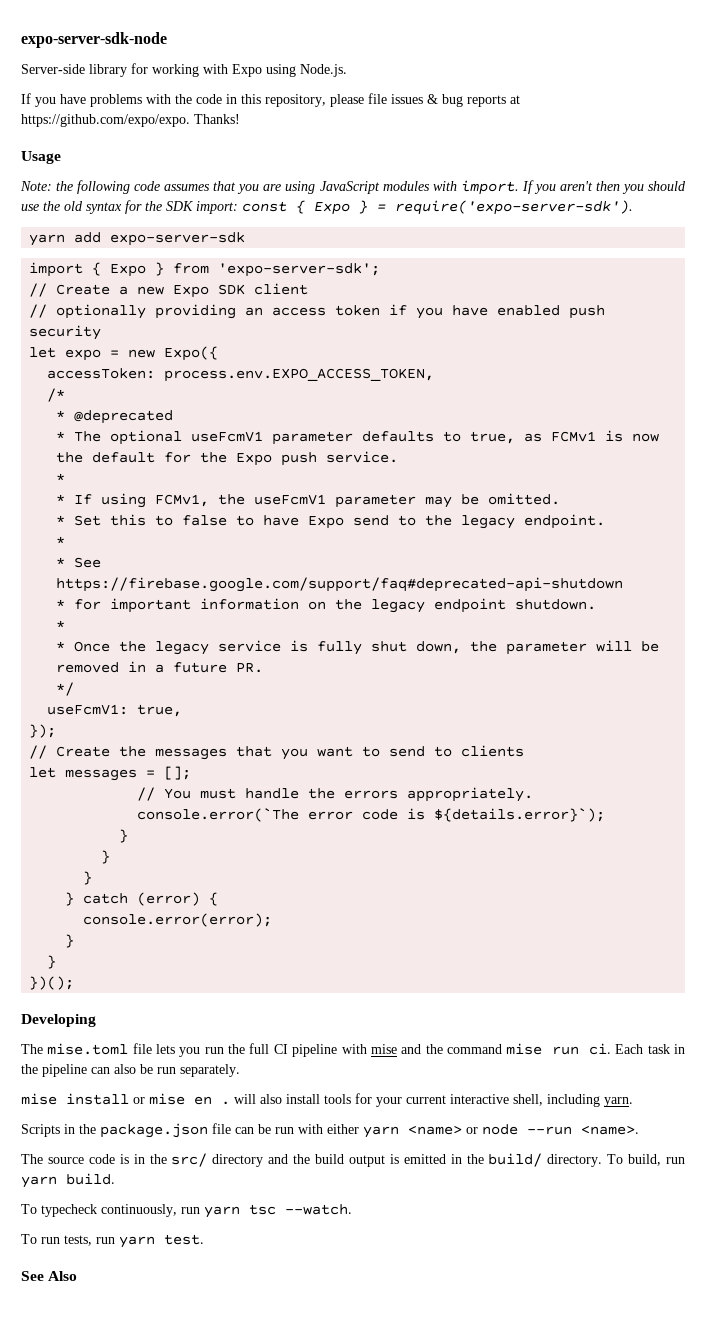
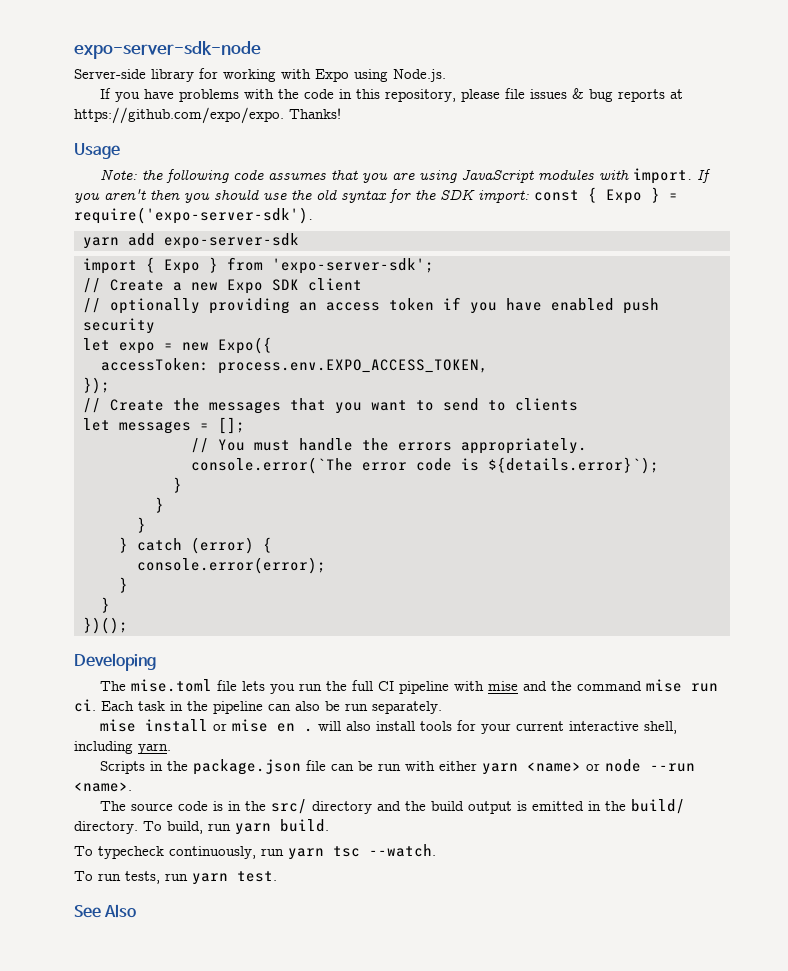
[47,388,66,402] [56,410,174,424] [56,430,660,445] [56,451,399,466] [56,473,66,483] [56,493,561,508] [56,514,606,529] [56,536,66,546] [56,557,102,568] [56,577,624,592] [56,598,597,613] [56,620,66,630] [56,640,660,655] [56,661,264,673] [56,682,75,696] [47,704,183,717] // /* // * @deprecated // * The optional useFcmV1 parameter defaults to true, as FCMv1 is now the default for the Expo push service. // * // * If using FCMv1, the useFcmV1 parameter may be omitted. // * Set this to false to have Expo send to the legacy endpoint. // * // * See https://firebase.google.com/support/faq#deprecated-api-shutdown // * for important information on the legacy endpoint shutdown. // * // * Once the legacy service is fully shut down, the parameter will be removed in a future PR. // */ // useFcmV1: true, -> (488, 366) none

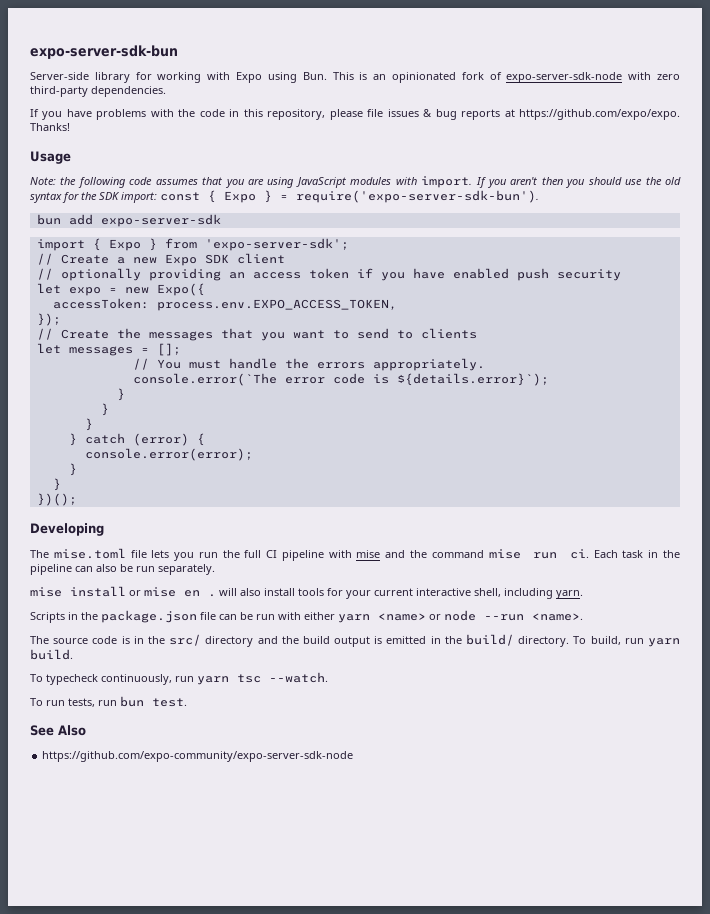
[74,41,261,59] expo-server-sdk-node -> [30,45,178,59] expo-server-sdk-bun
[393,69,446,82] Node.js. -> [302,72,680,83] [30,86,166,97] Bun. This is an opinionated fork of expo-server-sdk-node with zero third-party dependencies.
[74,207,313,224] [83,237,119,249] require('expo-server-sdk'). // yarn -> [296,190,539,203] [36,214,61,225] require('expo-server-sdk-bun'). // bun
[192,873,228,885] yarn -> [120,696,144,707] bun
(137, 911) none -> [42,751,354,762] // https://github.com/expo-community/expo-server-sdk-node

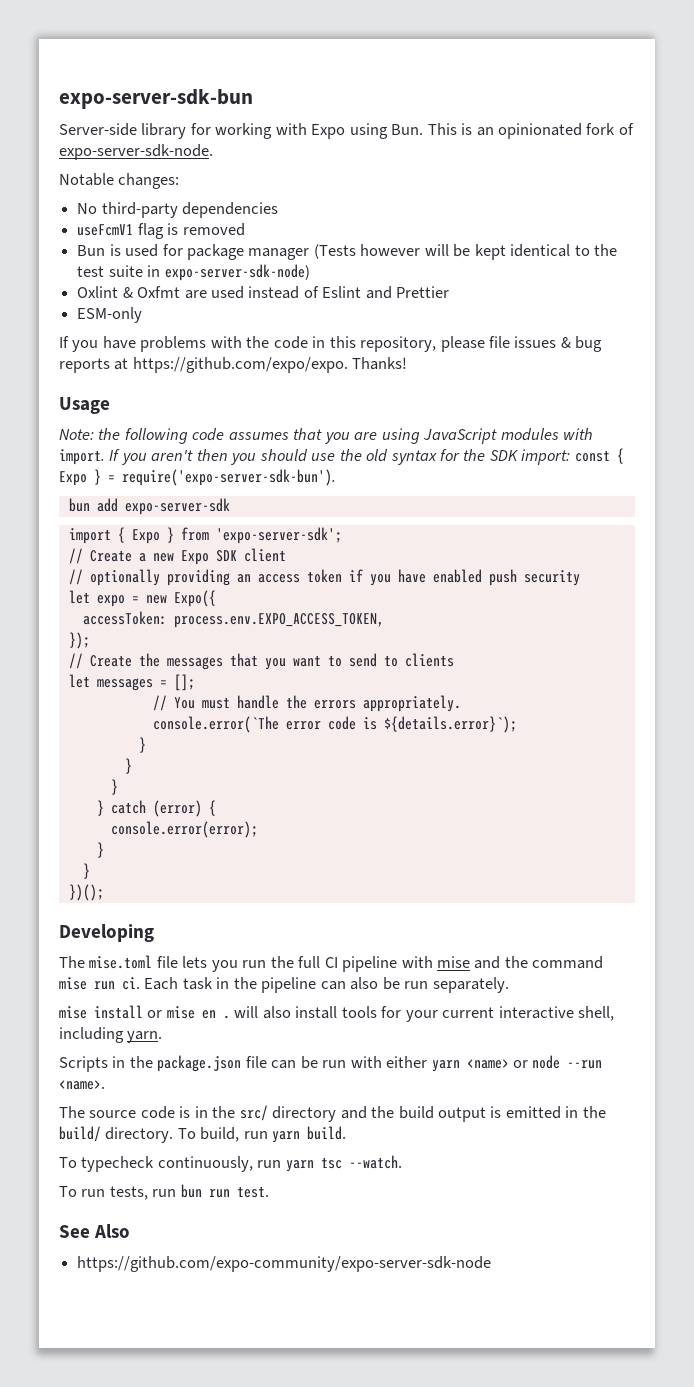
[506,72,680,83] [30,86,166,97] expo-server-sdk-node with zero third-party dependencies. -> [59,144,213,160] [59,173,180,189] [77,202,279,218] [77,223,245,239] [77,244,618,260] [77,264,310,281] [77,286,450,299] [77,307,143,323] expo-server-sdk-node. // Notable changes: // No third-party dependencies // useFcmV1 flag is removed // Bun is used for package manager (Tests however will be kept identical to the test suite in expo-server-sdk-node) // Oxlint & Oxfmt are used instead of Eslint and Prettier // ESM-only
(144, 701) none -> [208,1189,230,1198] run

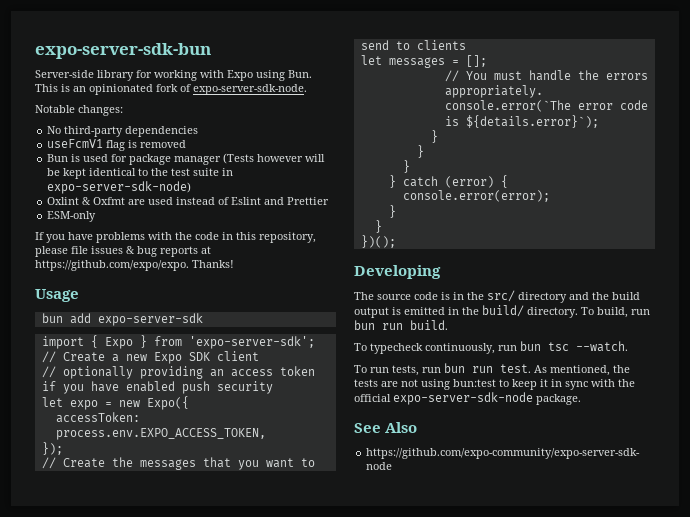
[59,428,594,444] [59,448,624,465] [59,469,336,486] // Note: the following code assumes that you are using JavaScript modules with import. If you aren't then you should use the old syntax for the SDK import: const { Expo } = require('expo-server-sdk-bun'). -> (79, 295) none
[59,955,604,972] [59,977,509,993] [59,1005,615,1022] [59,1027,163,1043] [59,1055,603,1072] [59,1080,105,1090] // The mise.toml file lets you run the full CI pipeline with mise and the command mise run ci. Each task in the pipeline can also be run separately. // mise install or mise en . will also install tools for your current interactive shell, including yarn. // Scripts in the package.json file can be run with either yarn <name> or node --run <name>. -> (441, 272) none
[272,1131,301,1143] yarn -> [354,320,403,330] bun run
[285,1160,314,1172] yarn -> [520,341,541,351] bun
(269, 1192) none -> [534,365,630,376] [354,379,635,390] [354,392,581,405] As mentioned, the tests are not using bun:test to keep it in sync with the official expo-server-sdk-node package.

